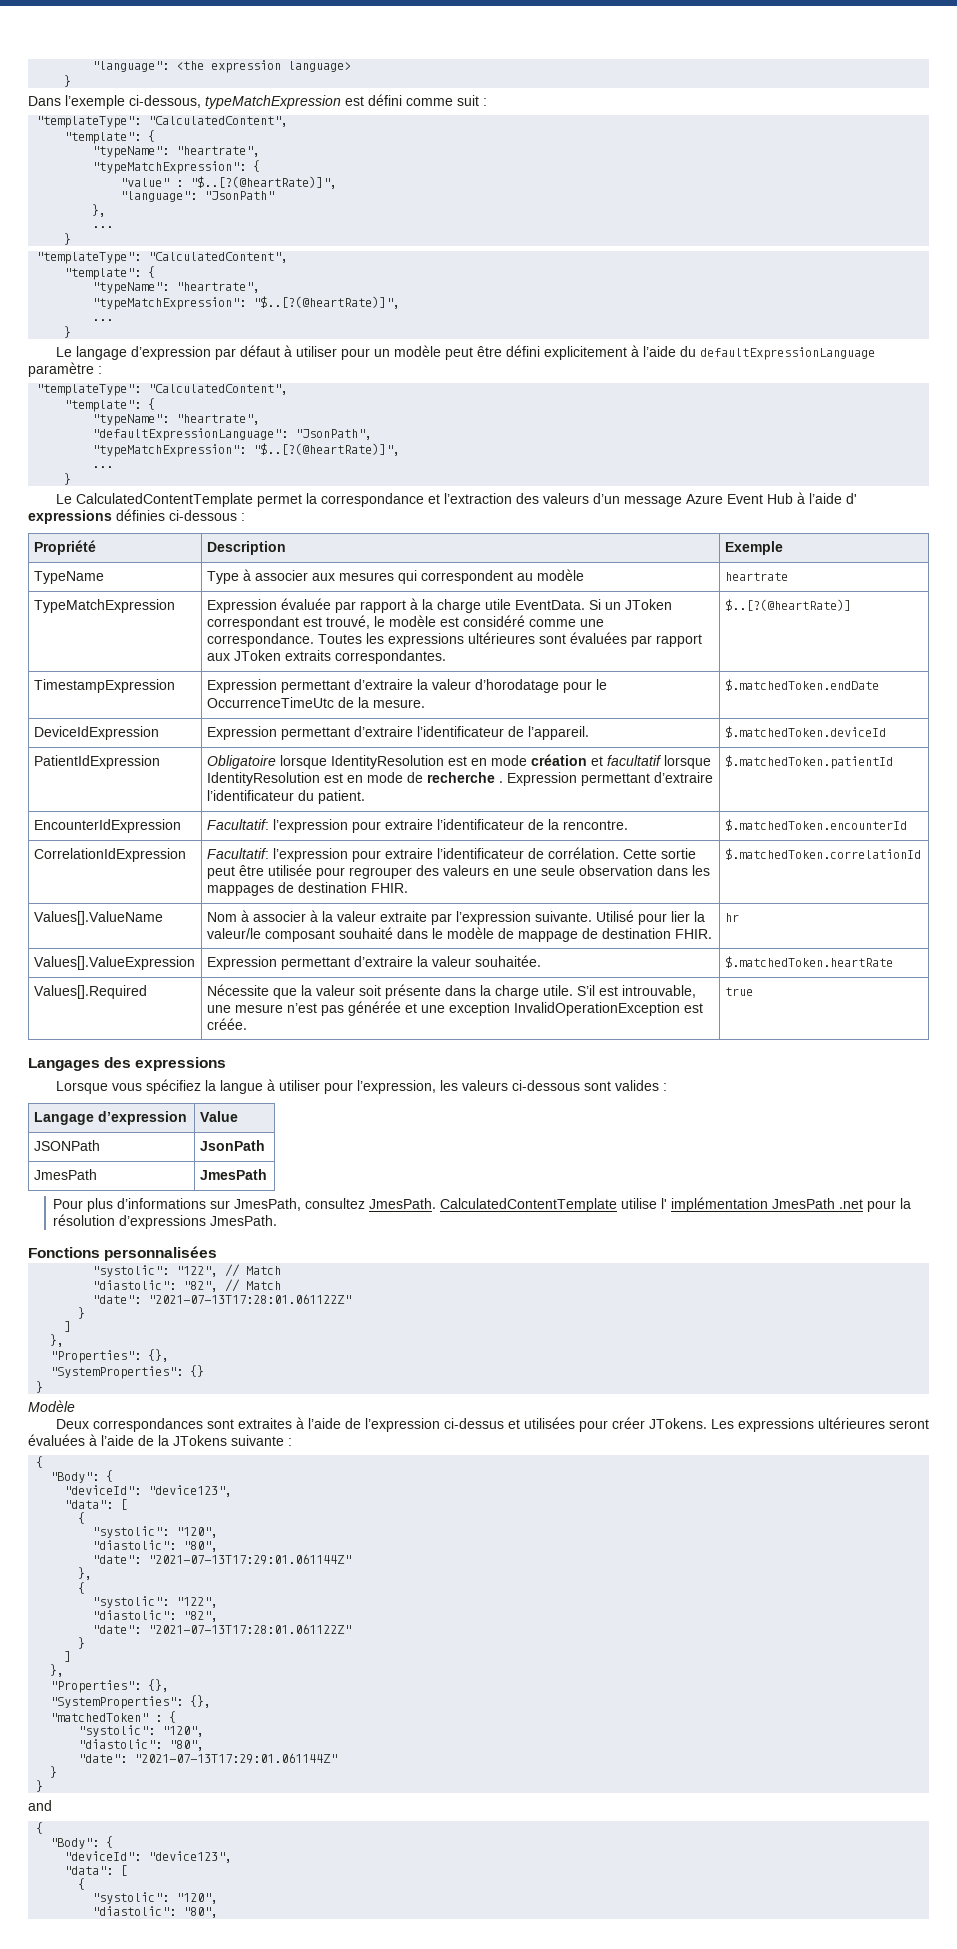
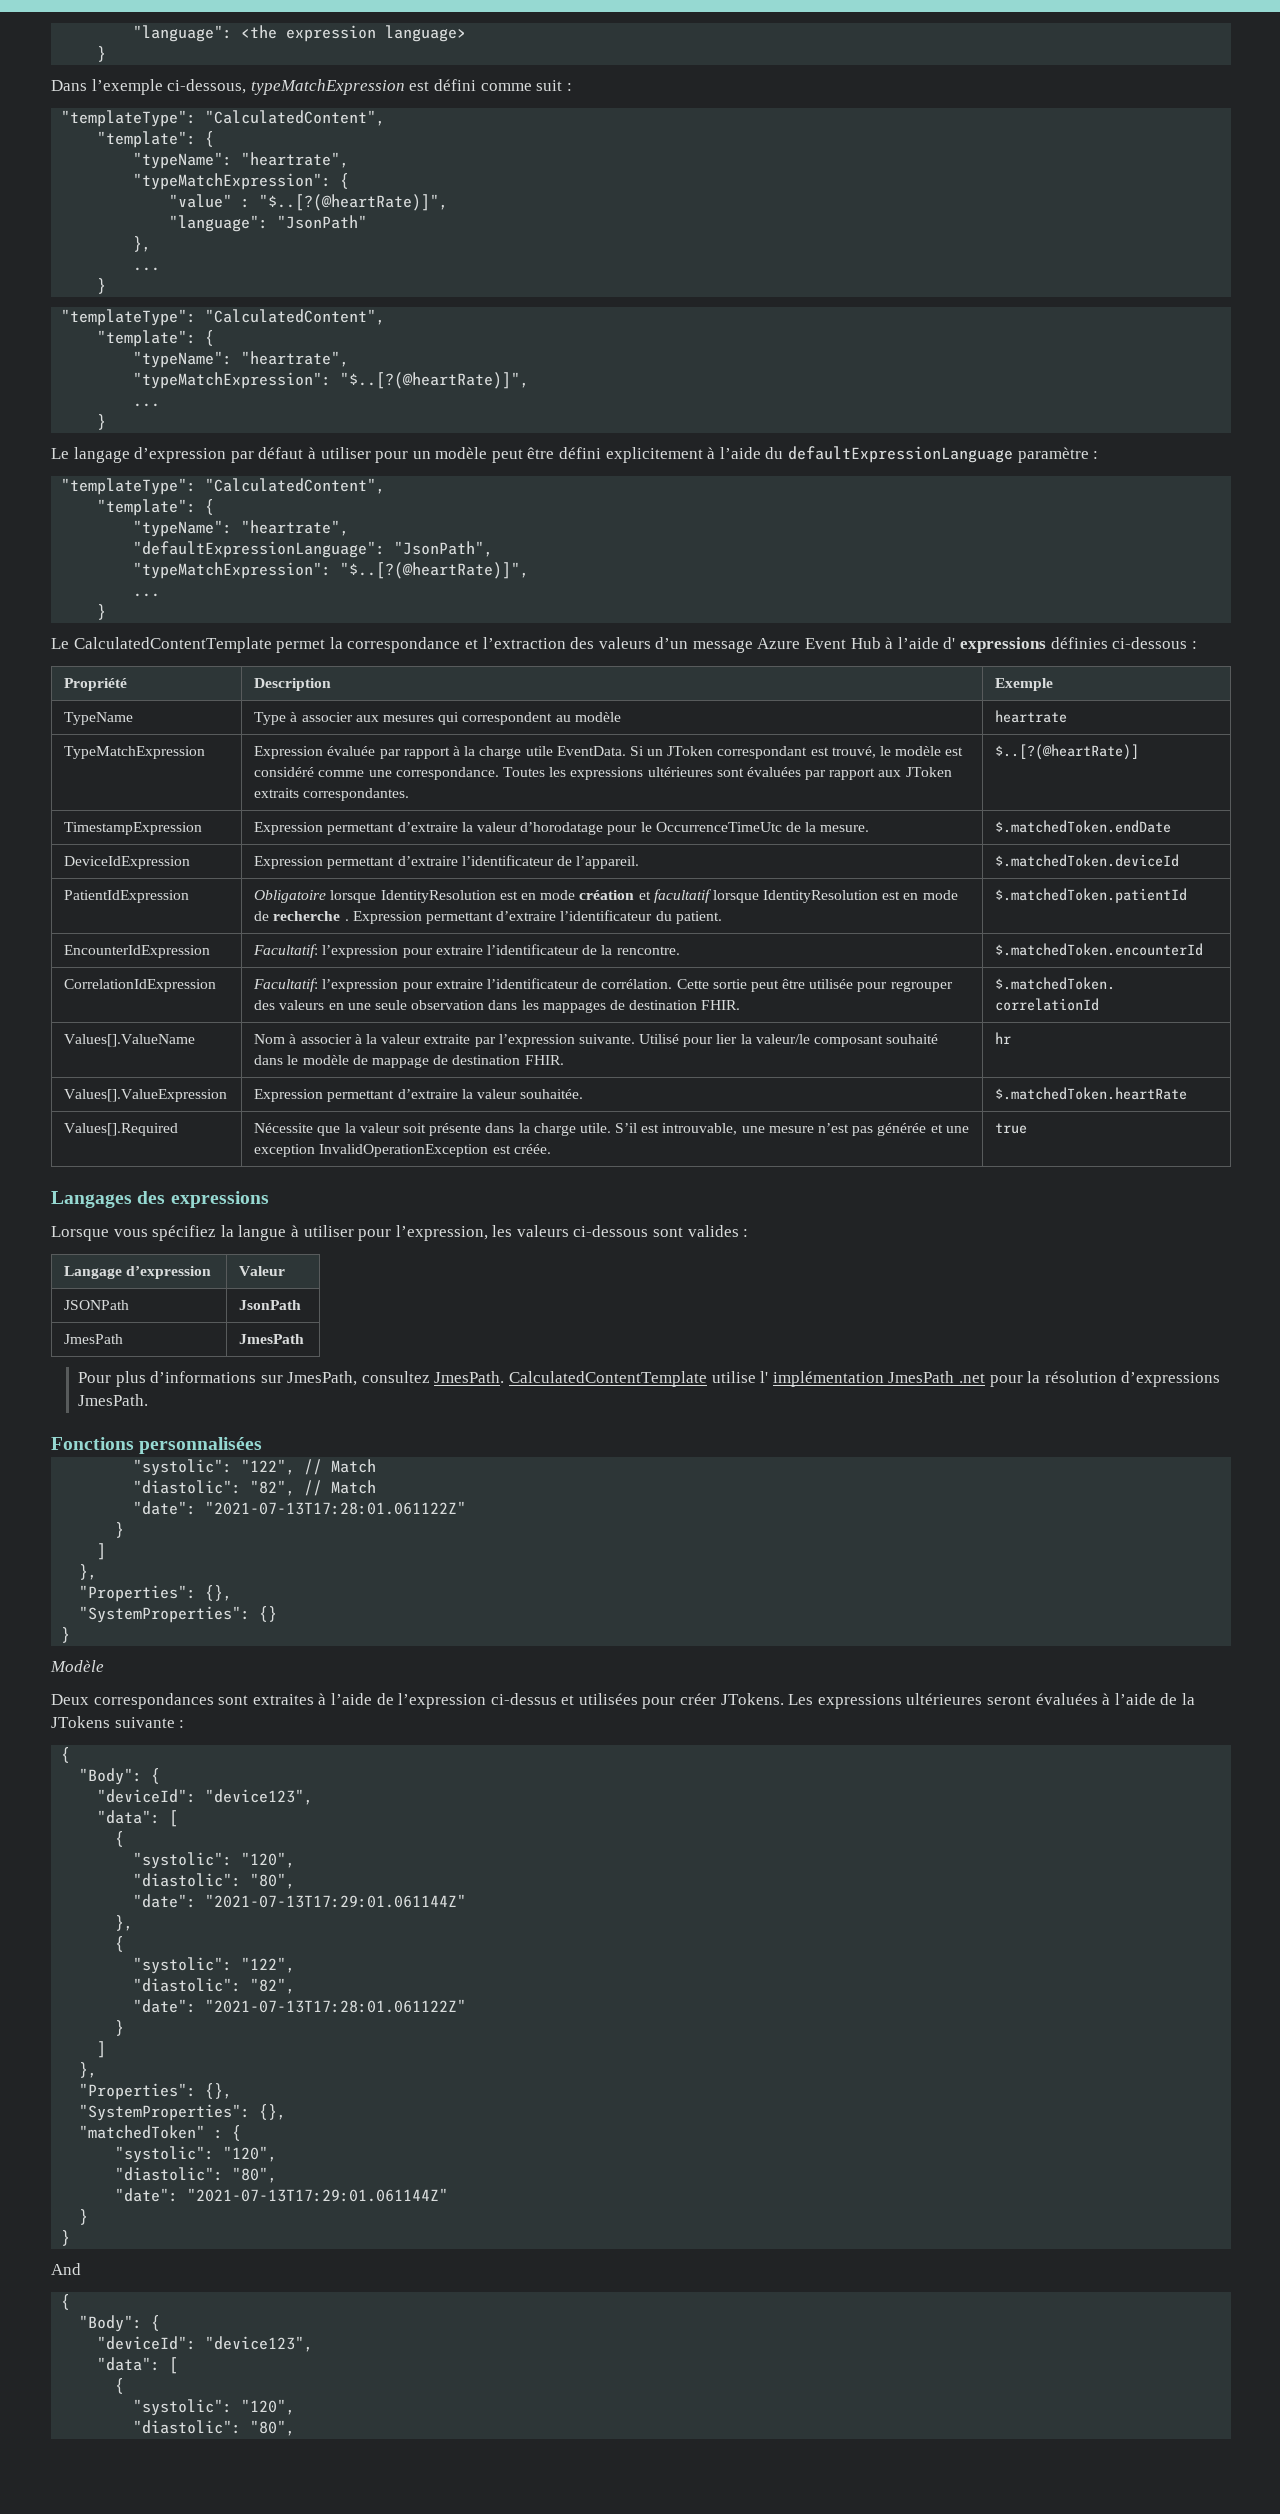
[199,1111,238,1122] Value -> [239,1266,286,1276] Valeur
[28,1800,52,1811] and -> [51,2263,81,2275] And

